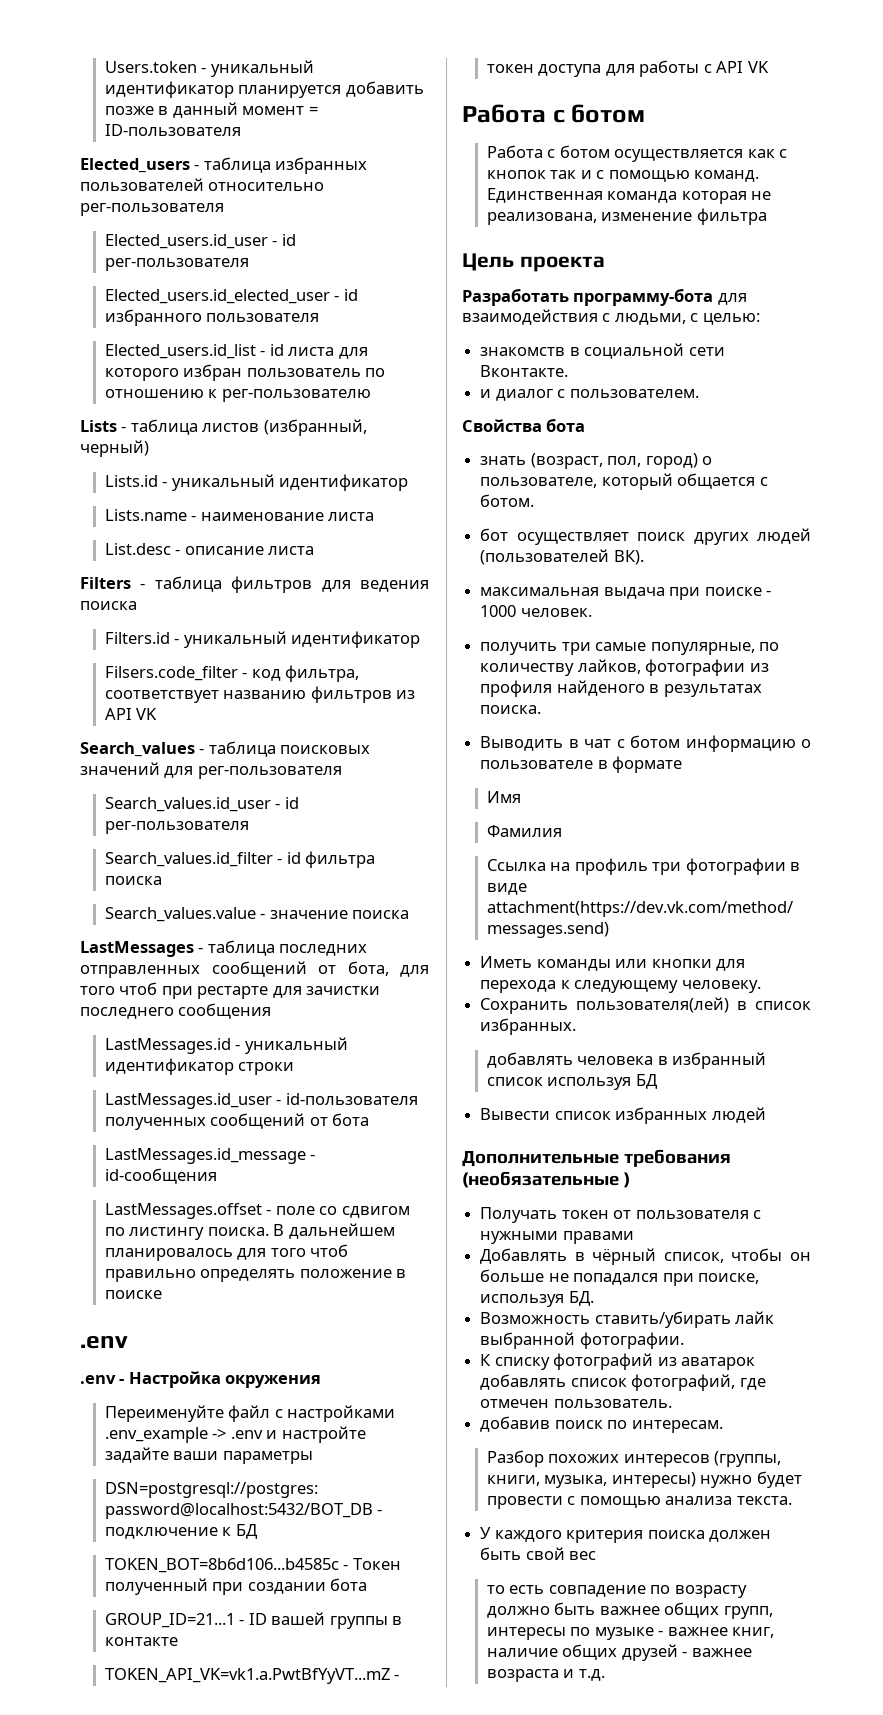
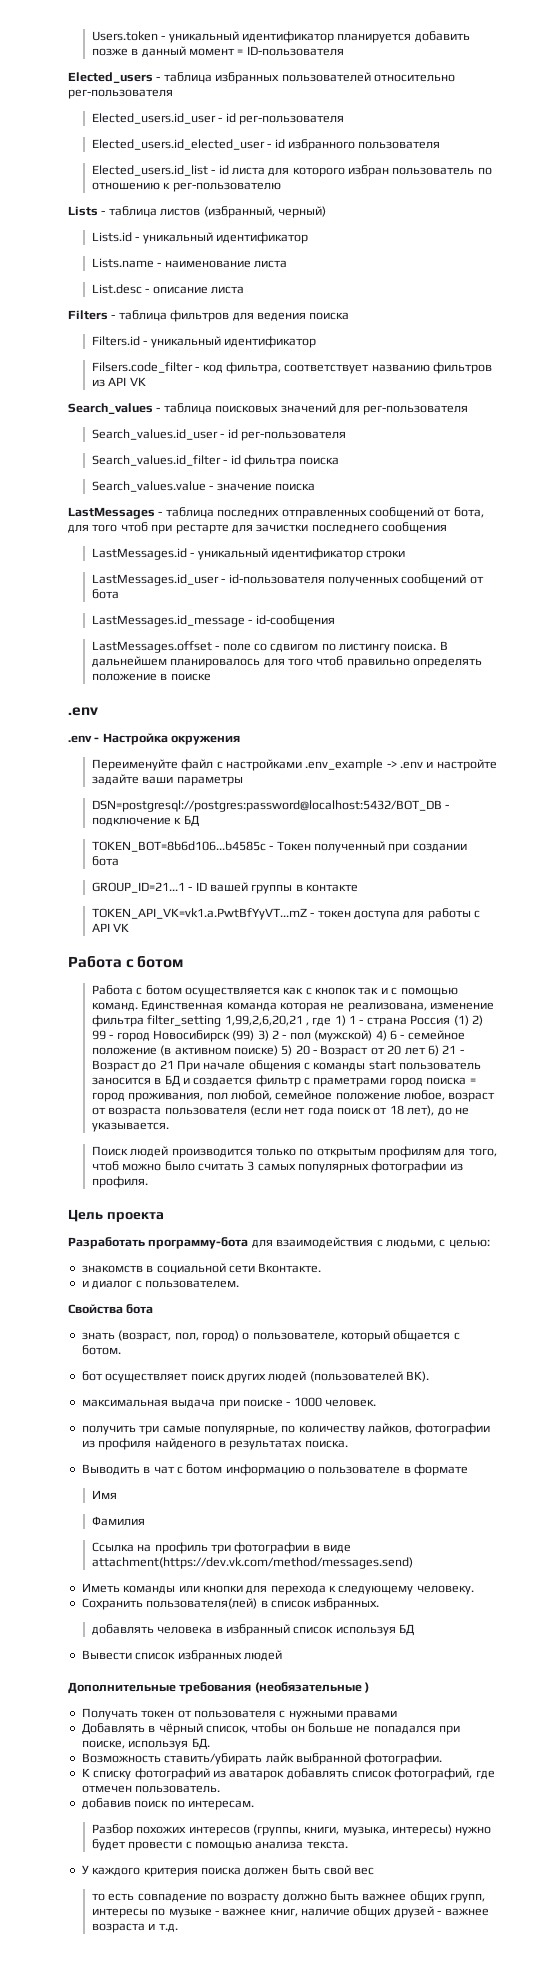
(767, 216) none -> [147,1015,483,1027] [91,1030,465,1042] [91,1045,464,1057] [91,1060,482,1072] [91,1075,476,1087] [91,1090,496,1102] [91,1105,469,1117] [91,1122,169,1132] [91,1146,497,1158] [91,1161,463,1173] [91,1176,148,1188] filter_setting 1,99,2,6,20,21 , где 1) 1 - страна Россия (1) 2) 99 - город Новосибирск (99) 3) 2 - пол (мужской) 4) 6 - семейное положение (в активном поиске) 5) 20 - Возраст от 20 лет 6) 21 - Возраст до 21 При начале общения с команды start пользователь заносится в БД и создается фильтр с праметрами город поиска = город проживания, пол любой, семейное положение любое, возраст от возраста пользователя (если нет года поиск от 18 лет), до не указывается. // Поиск людей производится только по открытым профилям для того, чтоб можно было считать 3 самых популярных фотографии из профиля.

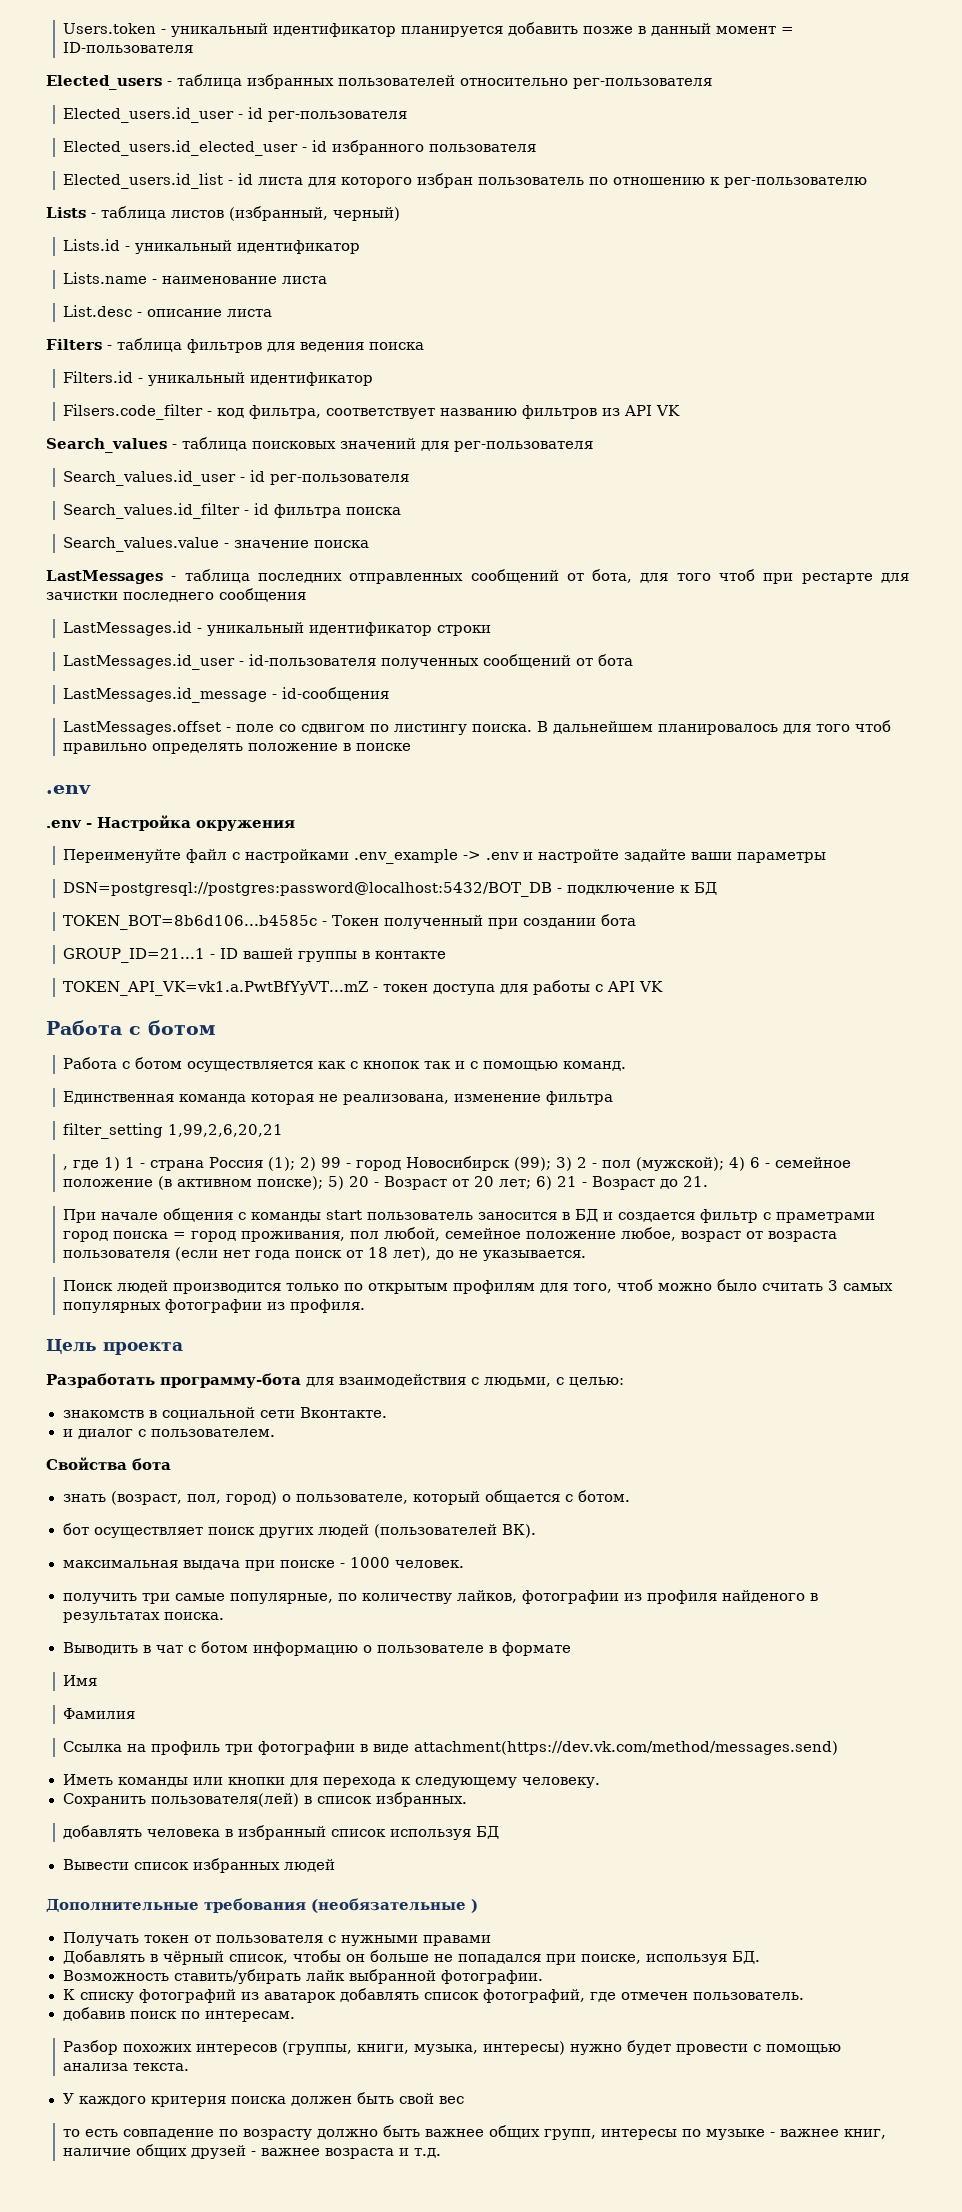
(138, 1006) none -> (627, 1066) //
(144, 1021) none -> (614, 1098) //
(303, 1020) none -> (284, 1130) //
[453,1015,469,1026] (1) -> [268,1157,296,1171] (1);
[232,1030,255,1041] (99) -> [514,1157,552,1171] (99);
[314,1030,373,1042] (мужской) -> [636,1157,725,1171] (мужской);
[233,1045,278,1056] поиске) -> [257,1176,324,1190] поиске);
[404,1047,426,1055] лет -> [499,1179,532,1189] лет;
[159,1060,174,1069] 21 -> [683,1176,709,1187] 21. //

